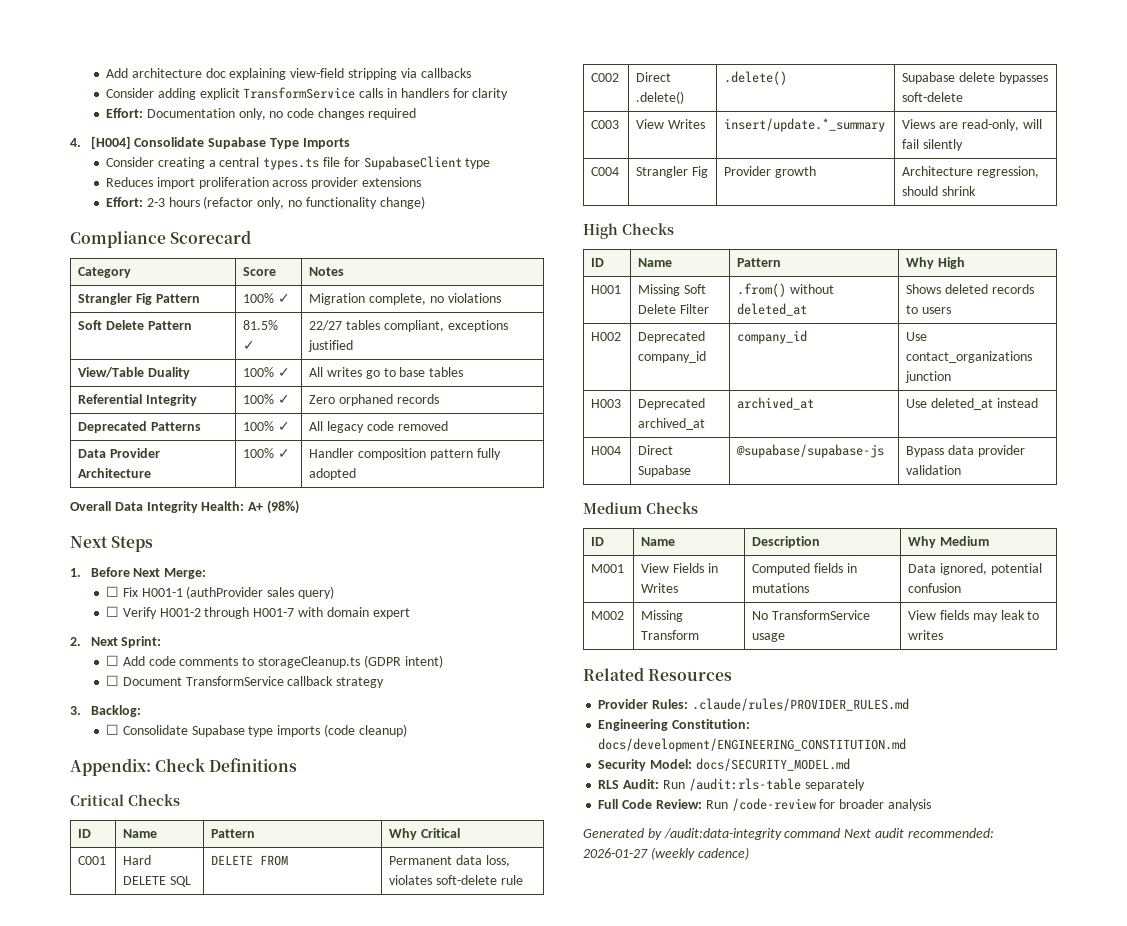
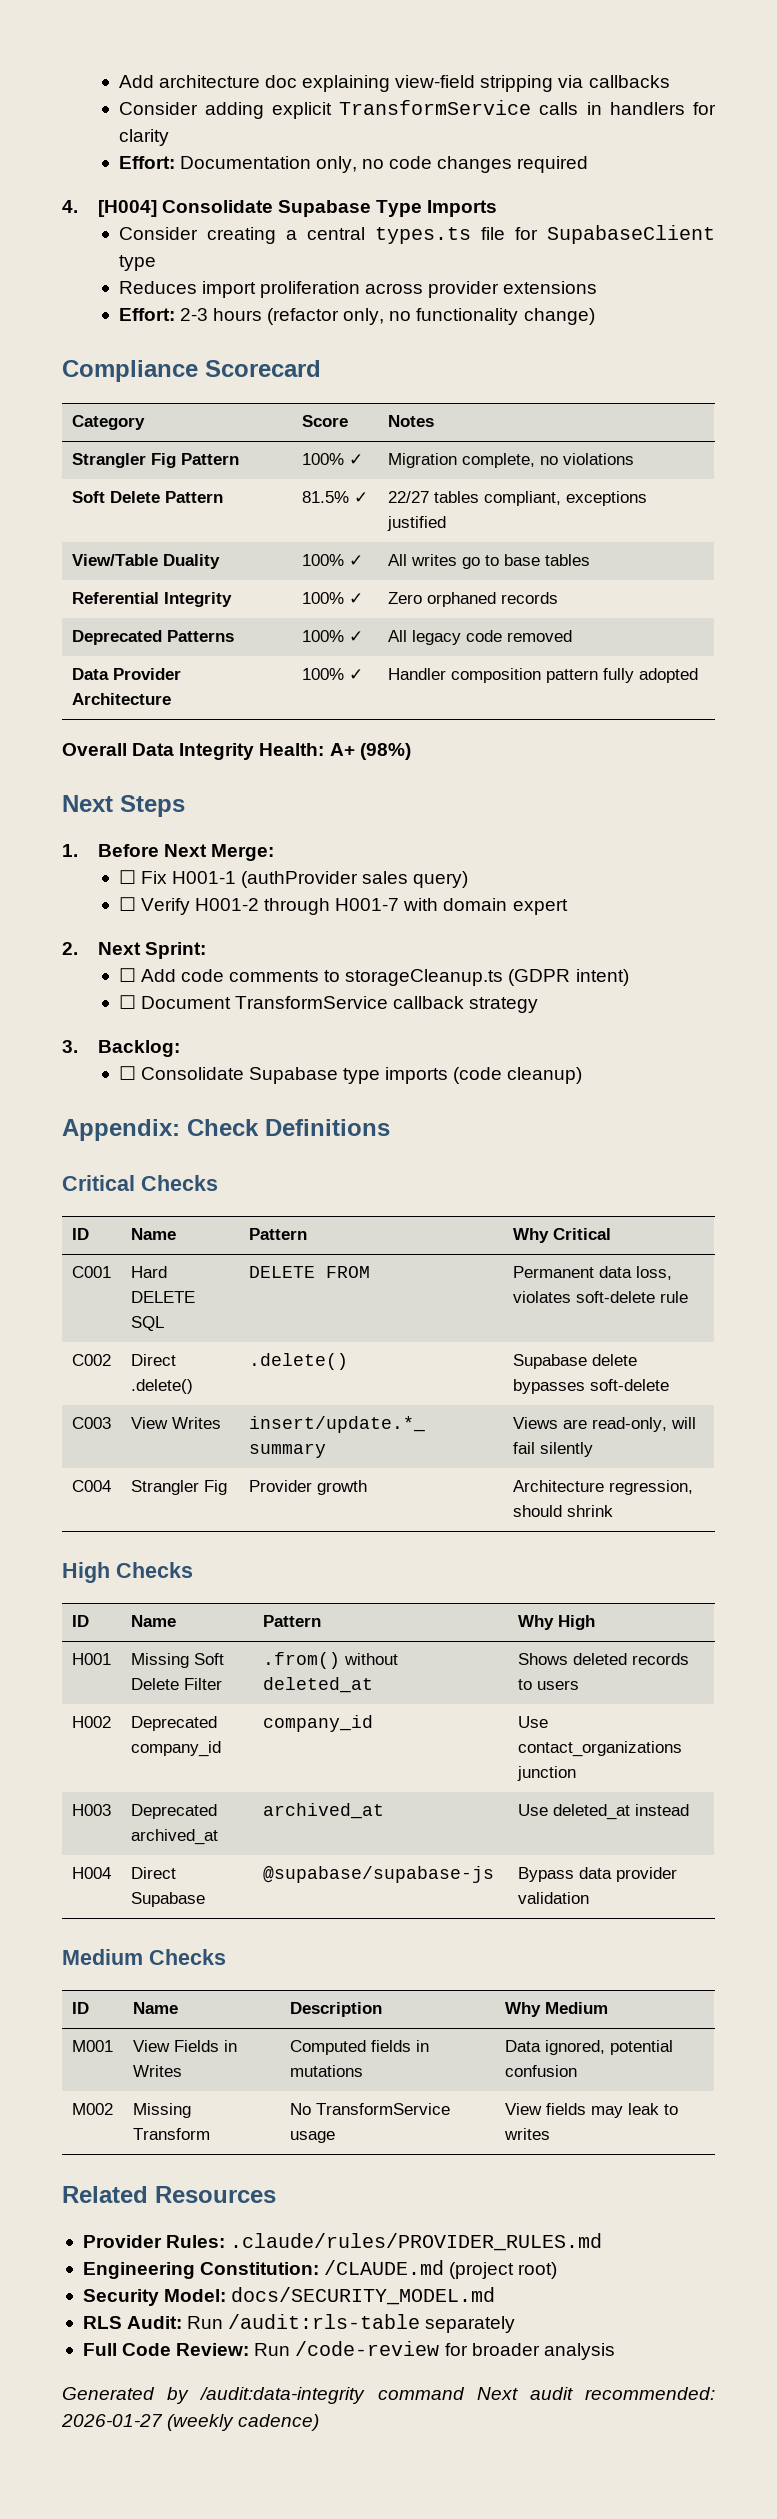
[598,738,907,752] docs/development/ENGINEERING_CONSTITUTION.md -> [324,2260,558,2279] /CLAUDE.md (project root)

